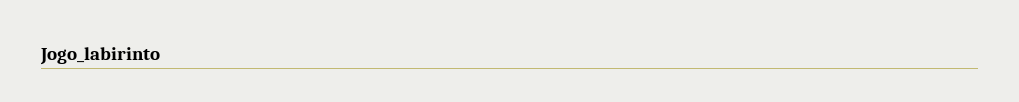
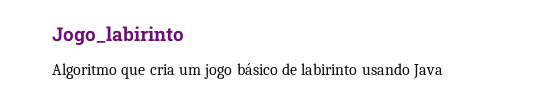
(160, 56) none -> [52,63,443,79] // Algoritmo que cria um jogo básico de labirinto usando Java

